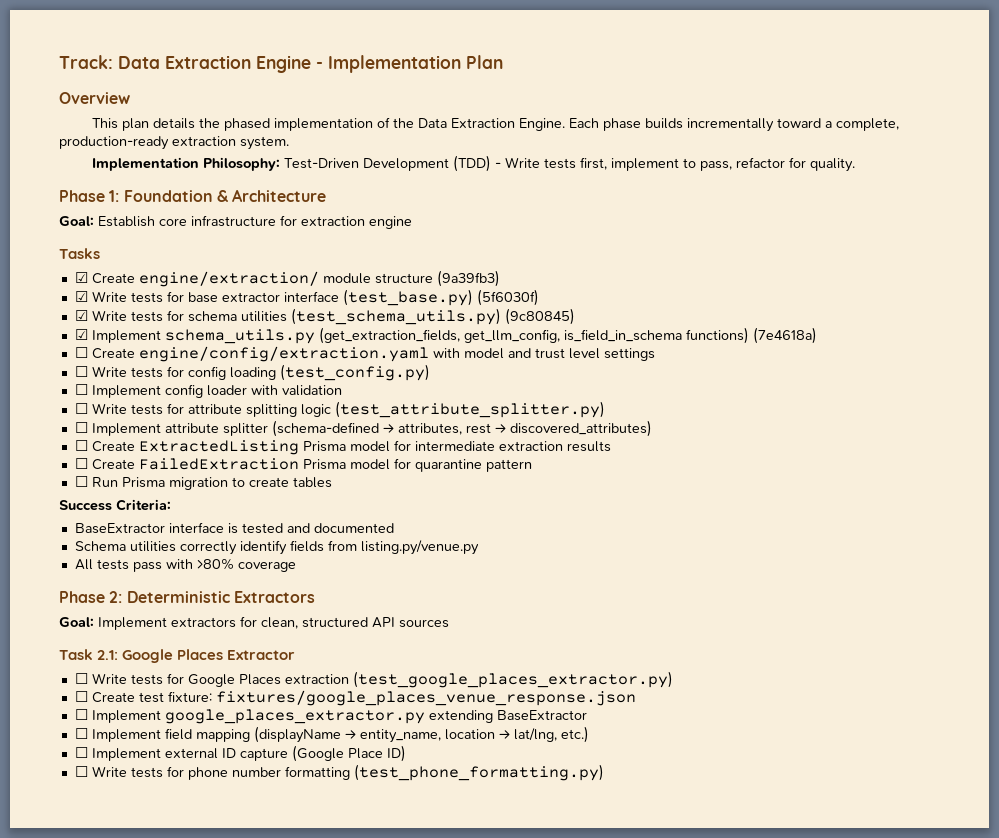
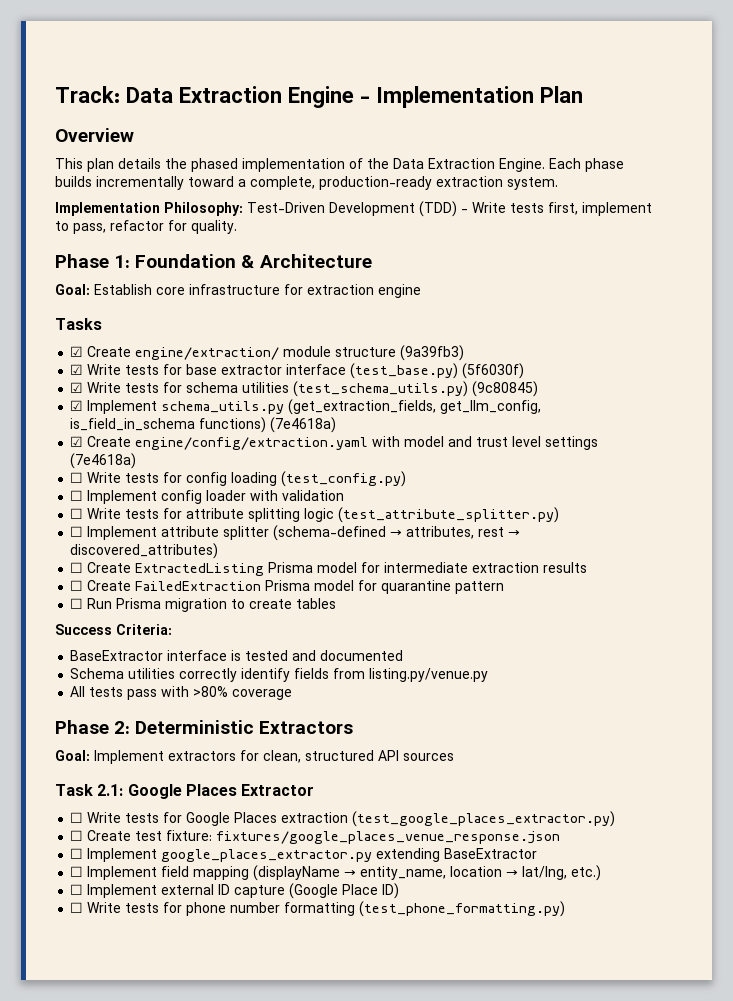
[74,347,88,358] ☐ -> [70,436,84,447] ☑
(655, 354) none -> [70,453,137,469] (7e4618a)

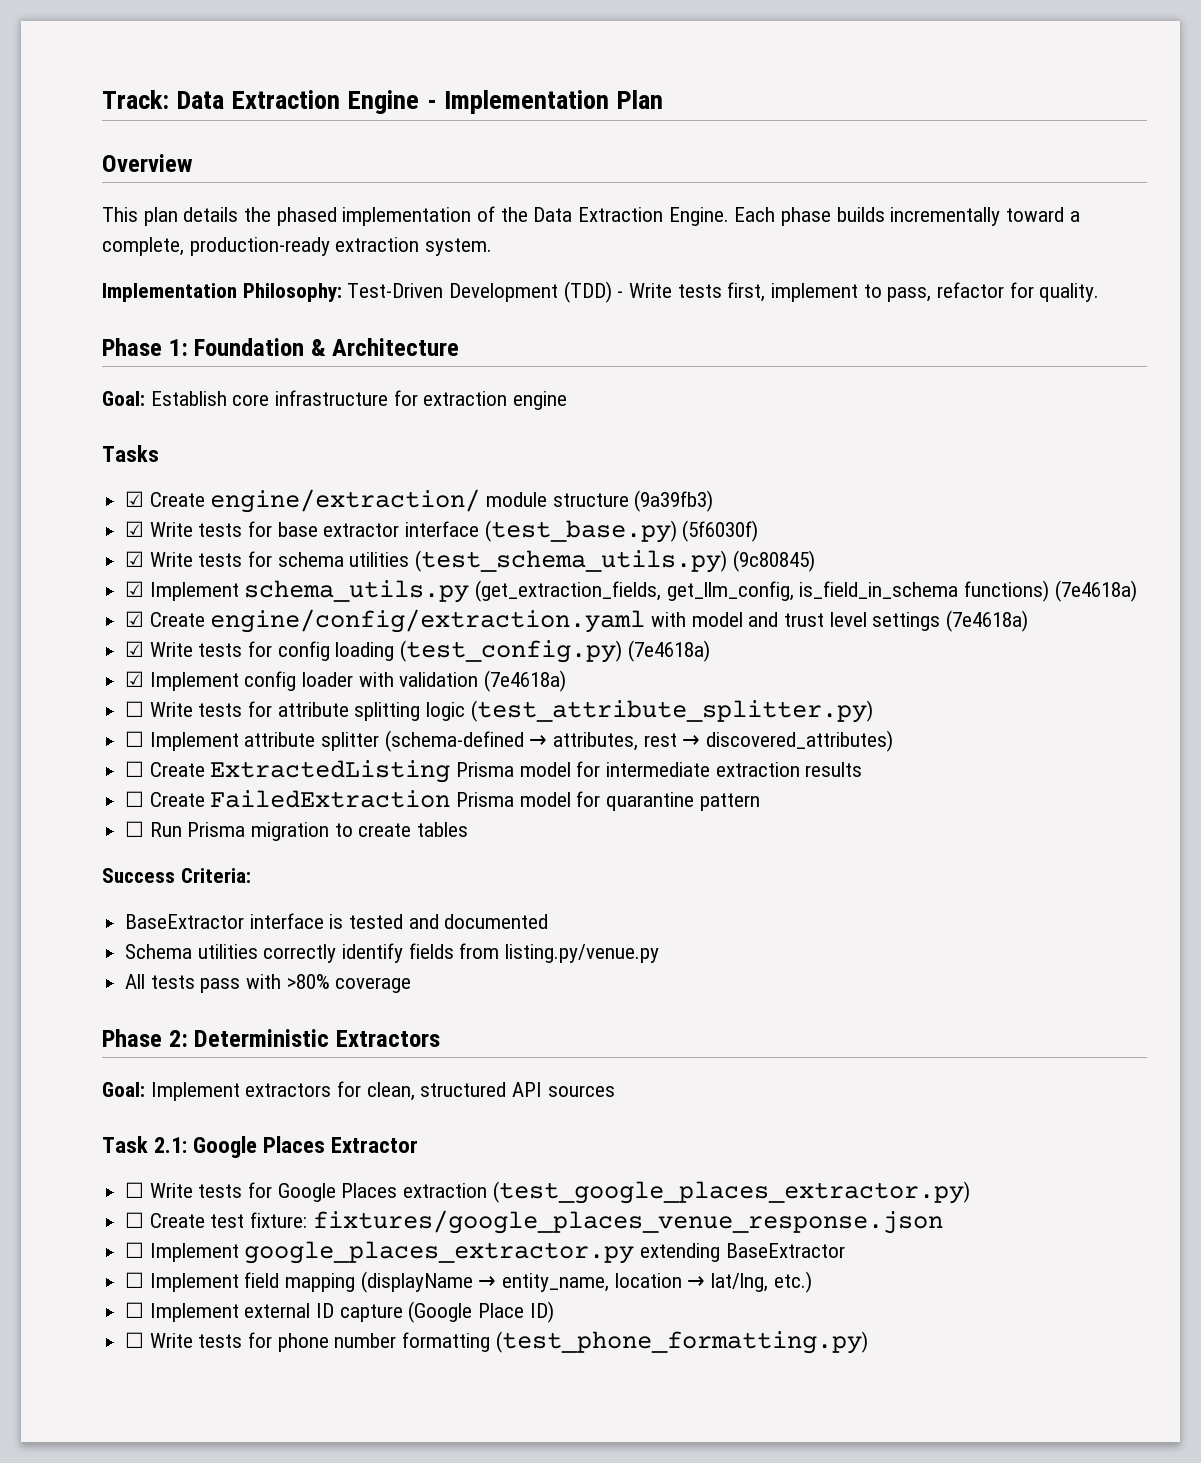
[70,472,84,483] ☐ -> [125,641,145,657] ☑
[70,490,84,501] // ☐ -> [627,640,710,662] [125,671,145,687] (7e4618a) // ☑
(345, 495) none -> [484,670,567,692] (7e4618a)

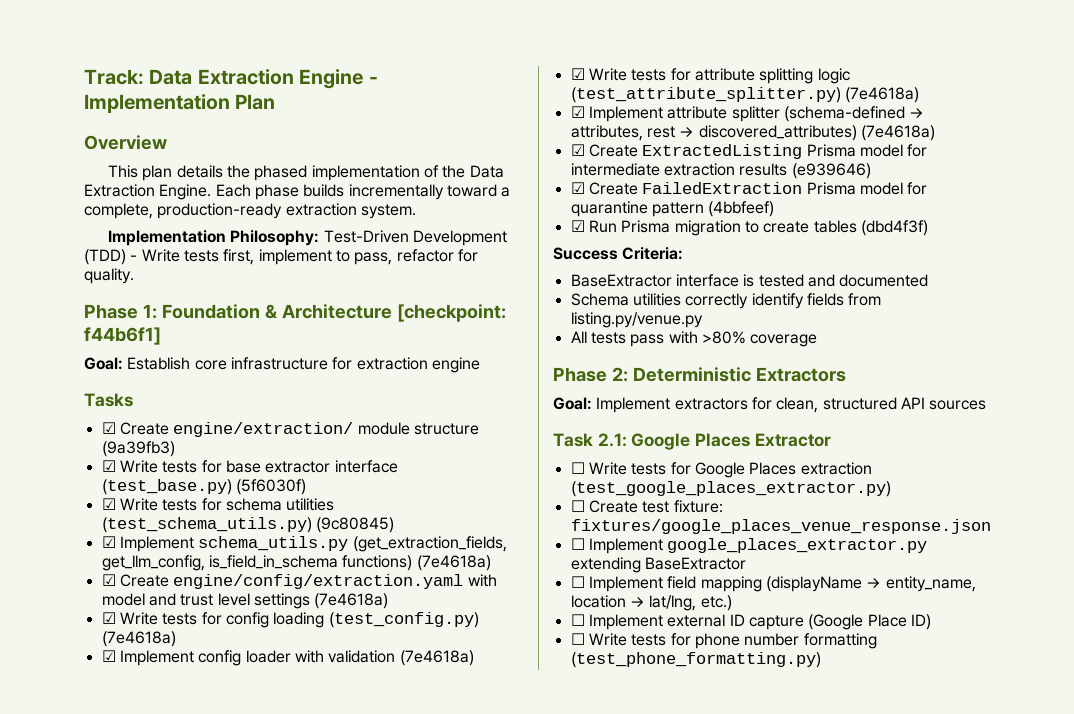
(460, 347) none -> [396,304,506,322] [84,327,161,345] [checkpoint: f44b6f1]
[125,701,145,717] ☐ -> [570,68,585,80] ☑
[125,731,145,747] // ☐ -> [844,87,919,103] [570,106,585,118] (7e4618a) // ☑
[125,761,145,777] // ☐ -> [860,125,935,141] [570,144,585,156] (7e4618a) // ☑
[125,791,145,807] // ☐ -> [791,163,871,179] [570,182,585,194] (e939646) // ☑
[125,821,145,837] // ☐ -> [708,201,775,217] [570,220,585,232] (4bbfeef) // ☑
(469, 829) none -> [860,220,928,236] (dbd4f3f)

